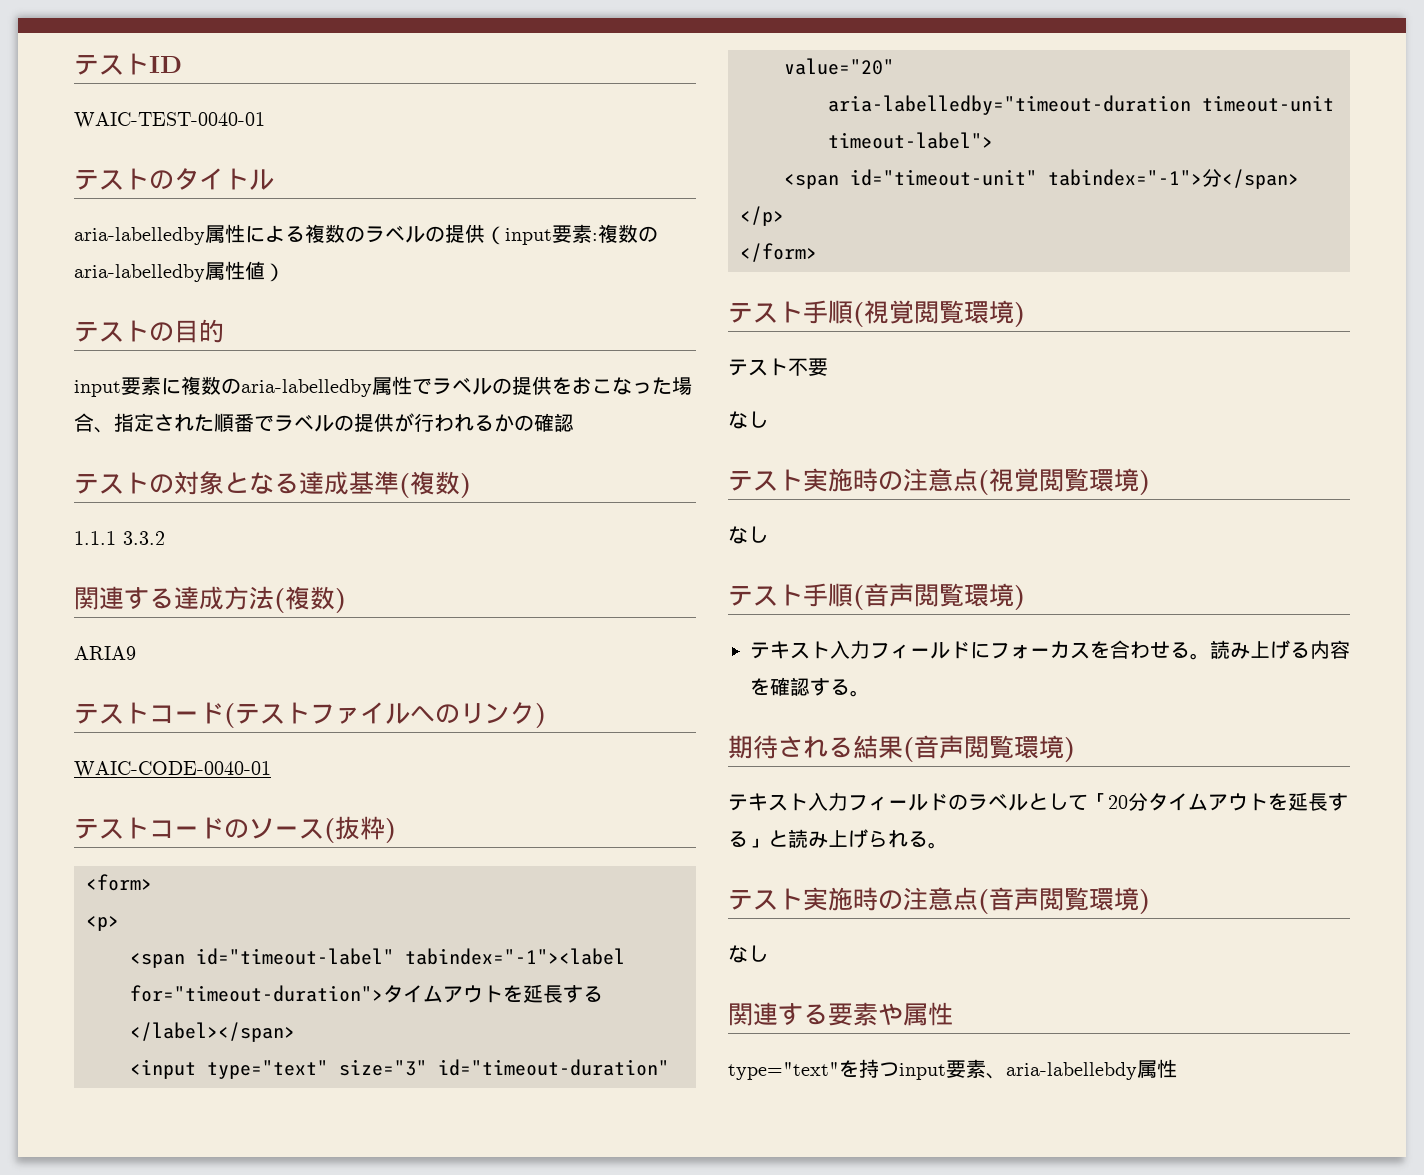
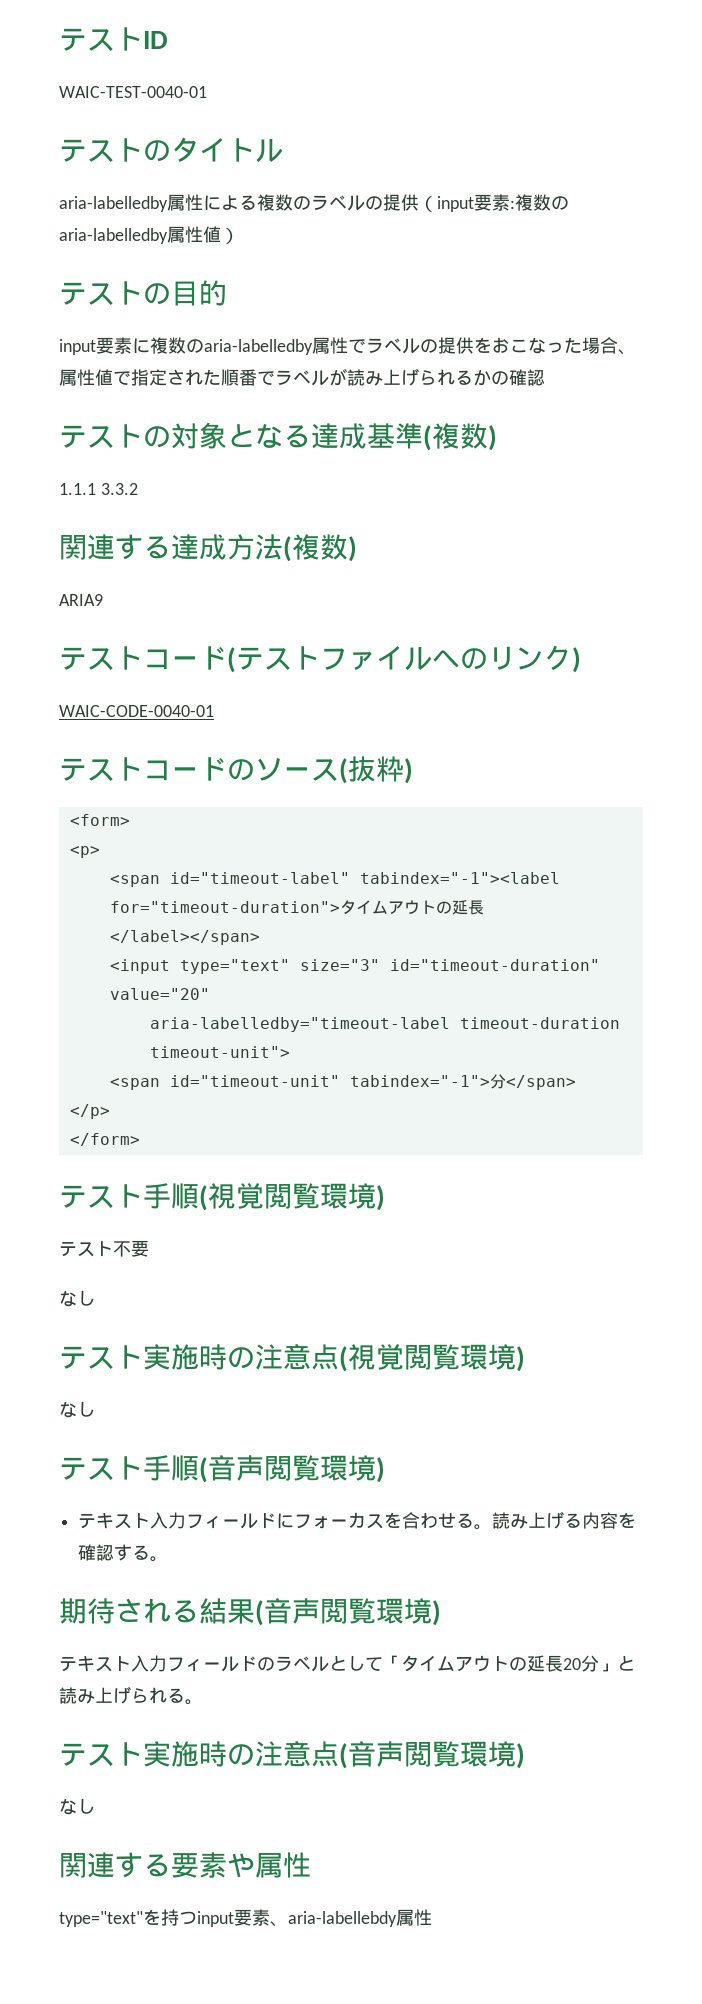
(114, 430) none -> [59,369,131,386] 属性値で
[334,413,454,432] の提供が行わ -> [329,368,437,386] が読み上げら
[503,984,603,1003] を延長する -> [435,900,484,915] の延長
[828,95,1334,115] [828,132,993,149] aria-labelledby="timeout-duration timeout-unit timeout-label"> -> [149,1017,620,1032] [149,1046,290,1058] aria-labelledby="timeout-label timeout-duration timeout-unit">
[1108,792,1348,811] [728,831,748,847] 20分タイムアウトを延長する -> [401,1655,599,1672] タイムアウトの延長20分

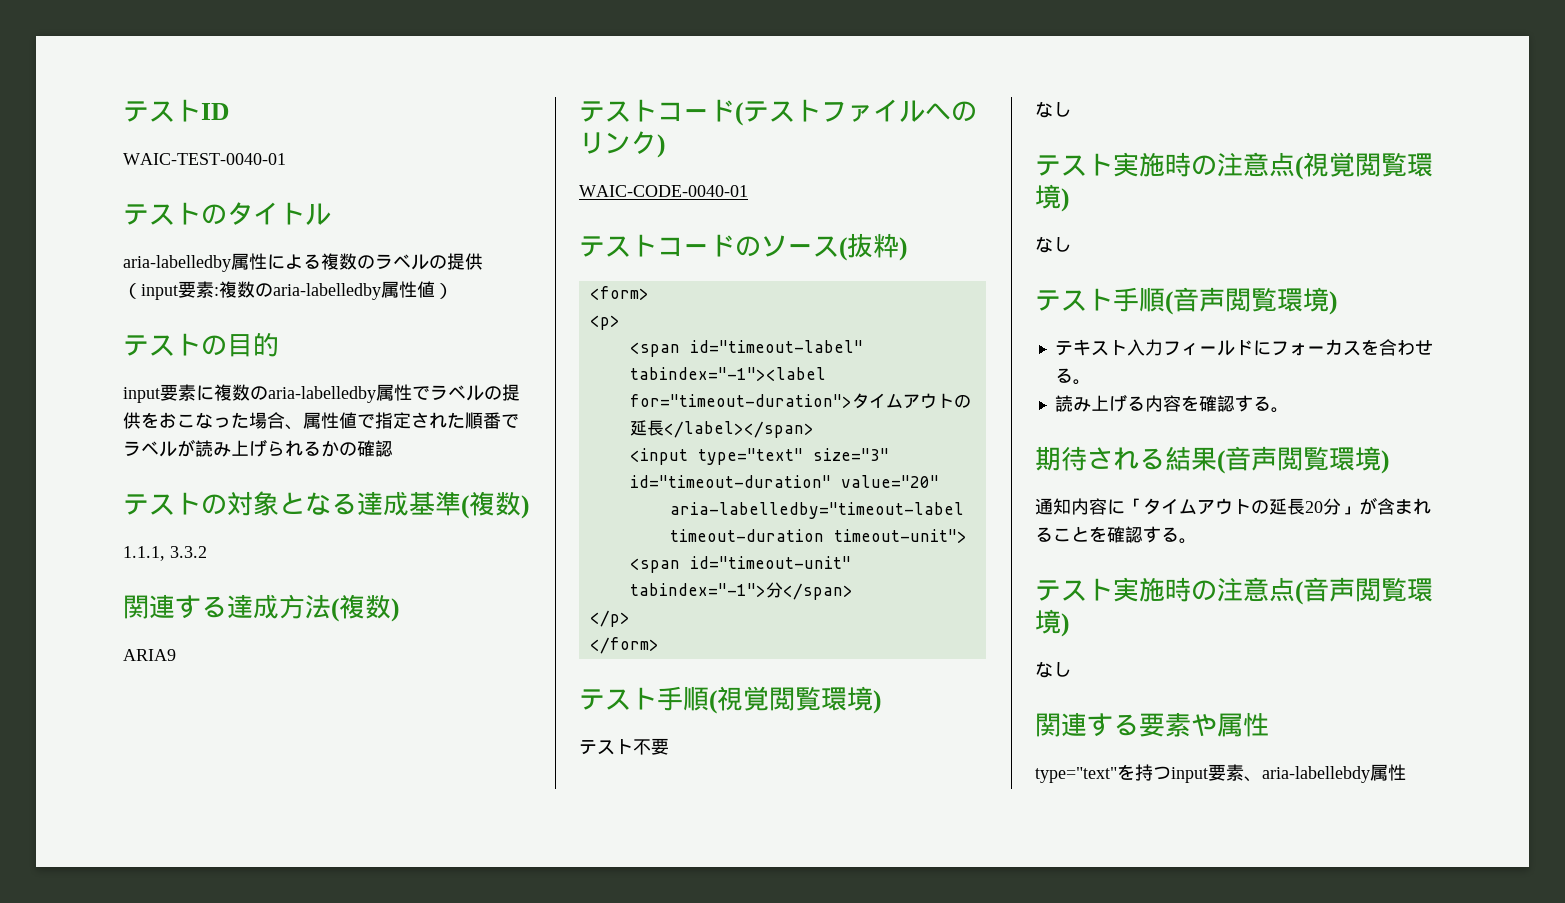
[59,483,96,495] 1.1.1 -> [123,546,165,561] 1.1.1,
(493, 1527) none -> (1091, 382) //
[59,1655,383,1672] テキスト入力フィールドのラベルとして -> [1035,498,1125,515] 通知内容に
[617,1655,635,1671] [59,1686,167,1704] と読み上げられ -> [1359,497,1431,515] [1035,526,1161,543] が含まれることを確認す

